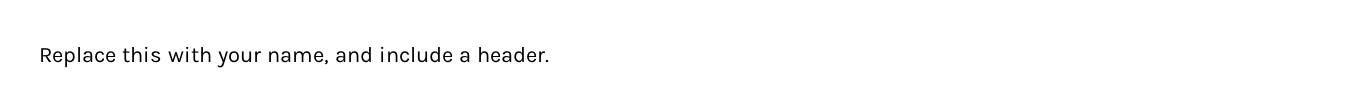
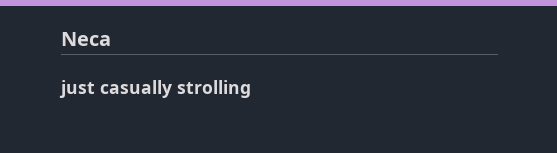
[39,46,549,68] Replace this with your name, and include a header. -> [61,32,111,46] [59,80,251,98] Neca // just casually strolling

